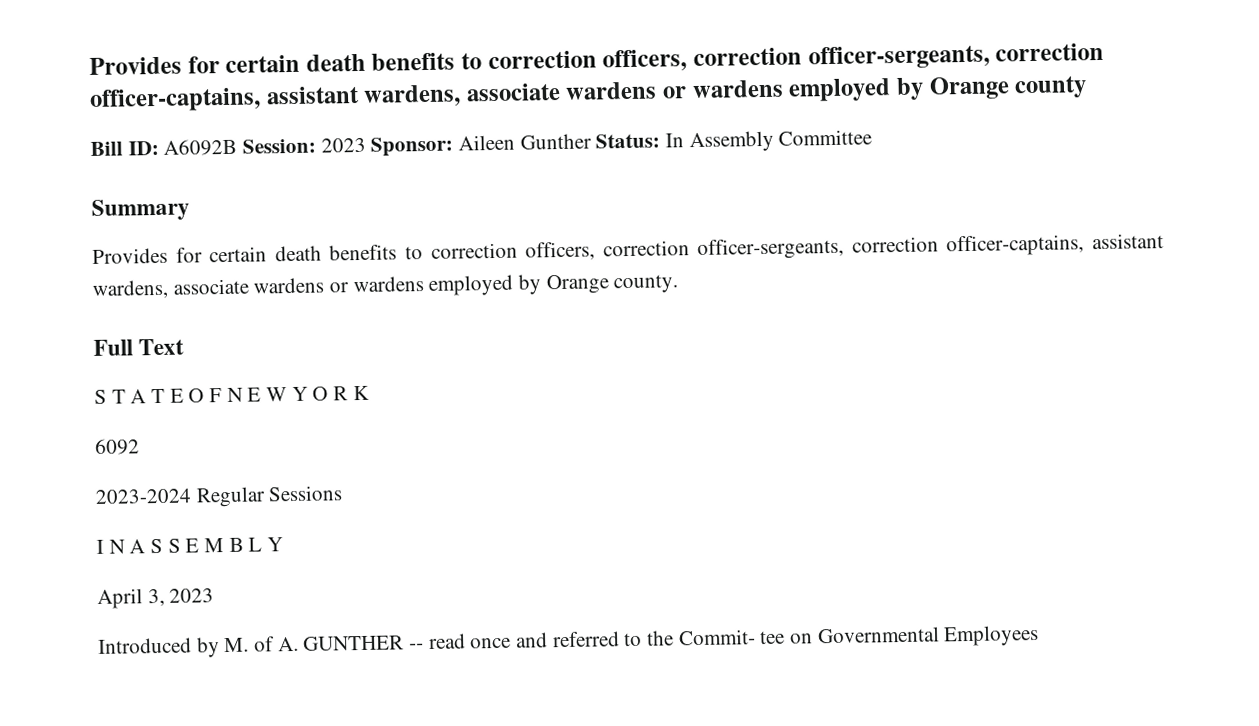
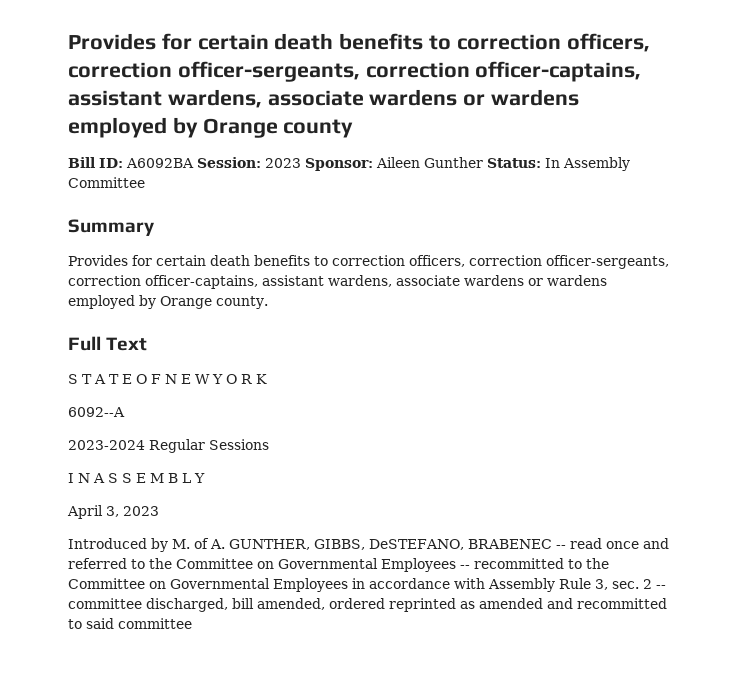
[163,138,238,156] A6092B -> [126,158,194,168] A6092BA
[95,438,140,455] 6092 -> [68,407,125,417] 6092--A
[303,635,405,651] GUNTHER -> [229,539,552,550] GUNTHER, GIBBS, DeSTEFANO, BRABENEC
[677,624,1040,647] Commit- tee on Governmental Employees -> [176,558,609,572] [68,578,666,592] [68,598,667,612] [68,618,192,629] Committee on Governmental Employees -- recommitted to the Committee on Governmental Employees in accordance with Assembly Rule 3, sec. 2 -- committee discharged, bill amended, ordered reprinted as amended and recommitted to said committee

